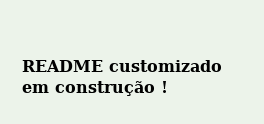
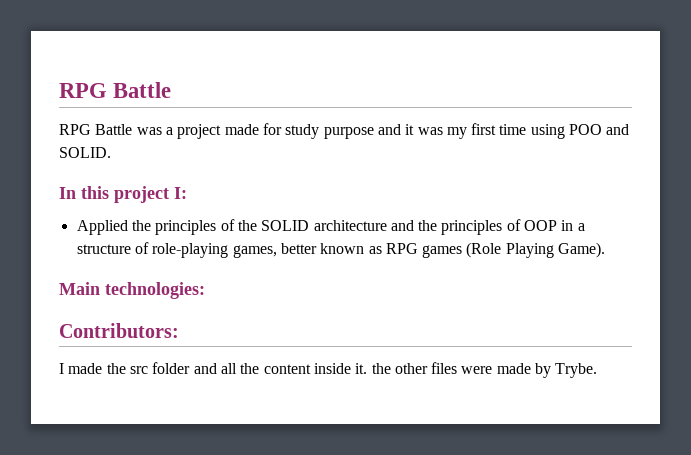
[22,60,222,72] [22,81,168,96] README customizado em construção ! -> [59,82,172,98] [59,123,630,139] [59,147,111,158] [59,186,187,203] [76,219,585,235] [76,242,606,258] [59,282,205,299] [59,323,179,338] [59,362,598,378] RPG Battle // RPG Battle was a project made for study purpose and it was my first time using POO and SOLID. // In this project I: // Applied the principles of the SOLID architecture and the principles of OOP in a structure of role-playing games, better known as RPG games (Role Playing Game). // Main technologies: // Contributors: // I made the src folder and all the content inside it. the other files were made by Trybe.

